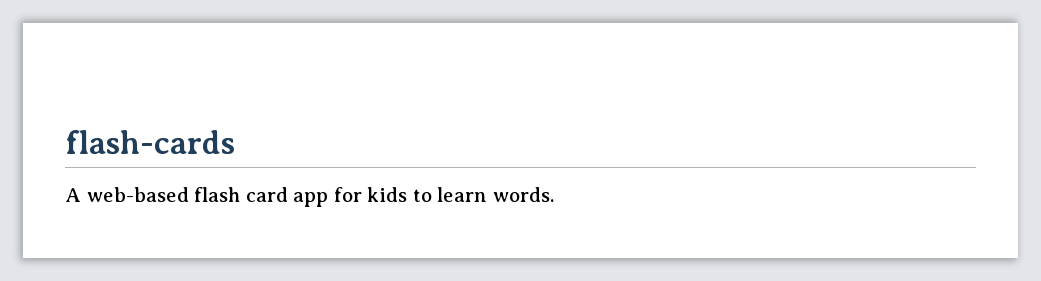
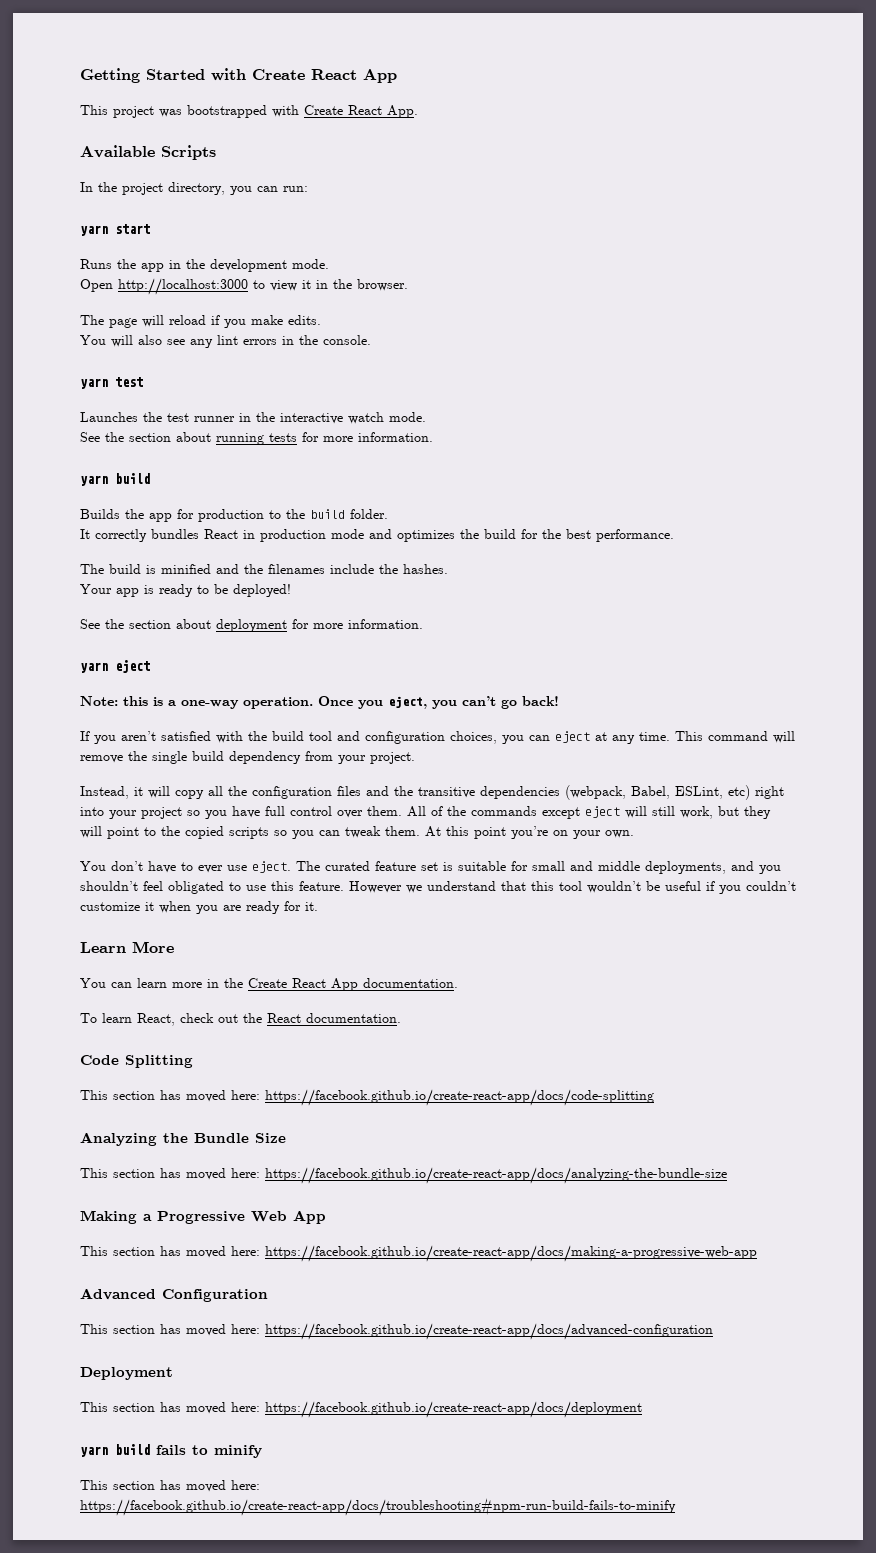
[65,130,235,154] [65,187,554,207] flash-cards // A web-based flash card app for kids to learn words. -> [80,68,397,83] [80,105,418,118] [80,145,216,160] [80,182,308,195] [80,224,150,236] [80,259,329,272] [80,278,408,295] [80,315,321,328] [80,335,371,348] [80,377,143,389] [80,412,426,424] [80,432,433,445] [80,473,150,486] [80,509,388,522] [80,529,674,542] [80,564,448,574] [80,584,291,597] [80,619,423,632] [80,660,150,673] [80,696,559,709] [80,731,795,744] [80,751,415,764] [80,785,784,800] [80,806,771,819] [80,826,634,839] [80,861,781,874] [80,881,796,894] [80,901,318,914] [80,941,174,953] [80,978,458,991] [80,1013,401,1026] [80,1055,193,1068] [80,1089,654,1106] [80,1132,286,1146] [80,1167,727,1184] [80,1210,326,1224] [80,1245,757,1262] [80,1288,268,1302] [80,1323,713,1340] [80,1367,173,1380] [80,1401,642,1418] [80,1444,262,1458] [80,1480,260,1492] [80,1498,676,1516] Getting Started with Create React App // This project was bootstrapped with Create React App. // Available Scripts // In the project directory, you can run: // yarn start // Runs the app in the development mode. // Open http://localhost:3000 to view it in the browser. // The page will reload if you make edits. // You will also see any lint errors in the console. // yarn test // Launches the test runner in the interactive watch mode. // See the section about running tests for more information. // yarn build // Builds the app for production to the build folder. // It correctly bundles React in production mode and optimizes the build for the best performance. // The build is minified and the filenames include the hashes. // Your app is ready to be deployed! // See the section about deployment for more information. // yarn eject // Note: this is a one-way operation. Once you eject, you can’t go back! // If you aren’t satisfied with the build tool and configuration choices, you can eject at any time. This command will remove the single build dependency from your project. // Instead, it will copy all the configuration files and the transitive dependencies (webpack, Babel, ESLint, etc) right into your project so you have full control over them. All of the commands except eject will still work, but they will point to the copied scripts so you can tweak them. At this point you’re on your own. // You don’t have to ever use eject. The curated feature set is suitable for small and middle deployments, and you shouldn’t feel obligated to use this feature. However we understand that this tool wouldn’t be useful if you couldn’t customize it when you are ready for it. // Learn More // You can learn more in the Create React App documentation. // To learn React, check out the React documentation. // Code Splitting // This section has moved here: https://facebook.github.io/create-react-app/docs/code-splitting // Analyzing the Bundle Size // This section has moved here: https://facebook.github.io/create-react-app/docs/analyzing-the-bundle-size // Making a Progressive Web App // This section has moved here: https://facebook.github.io/create-react-app/docs/making-a-progressive-web-app // Advanced Configuration // This section has moved here: https://facebook.github.io/create-react-app/docs/advanced-configuration // Deployment // This section has moved here: https://facebook.github.io/create-react-app/docs/deployment // yarn build fails to minify // This section has moved here: https://facebook.github.io/create-react-app/docs/troubleshooting#npm-run-build-fails-to-minify

